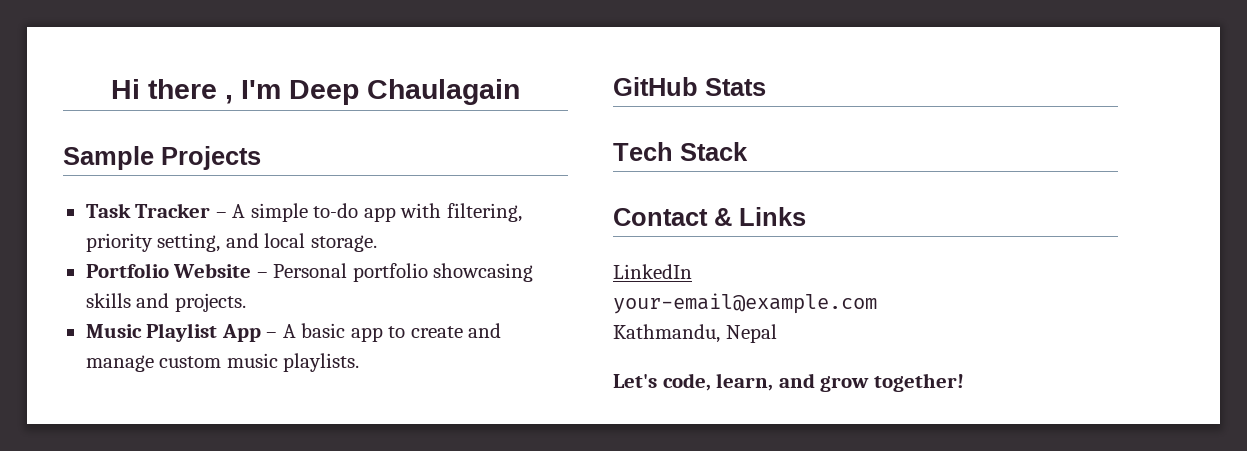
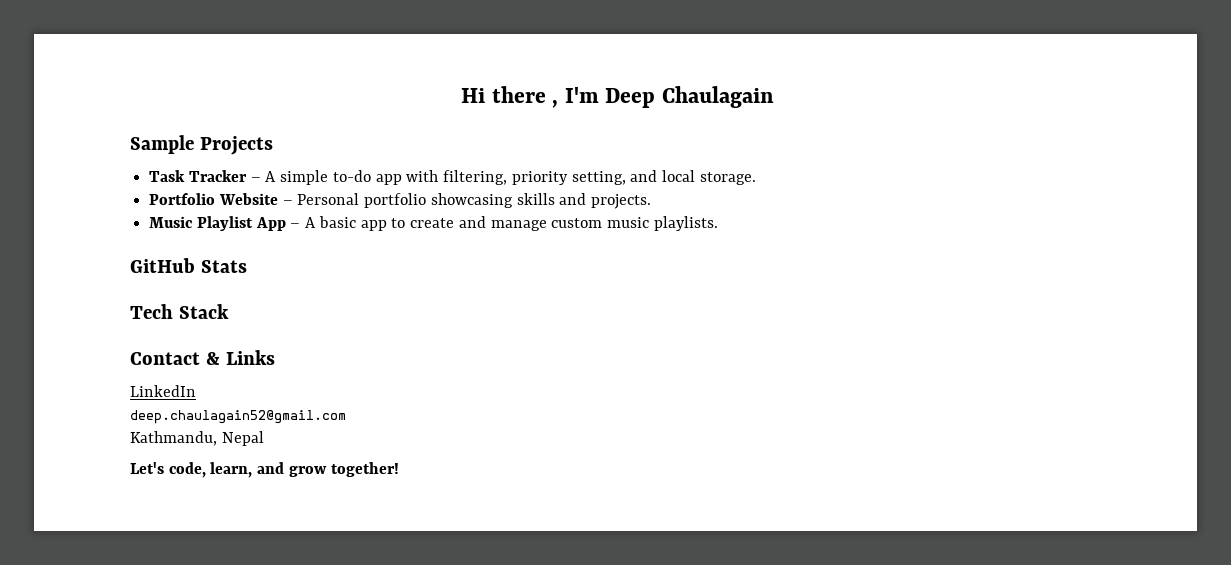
[613,293,877,314] your-email@example.com -> [130,410,346,424] deep.chaulagain52@gmail.com

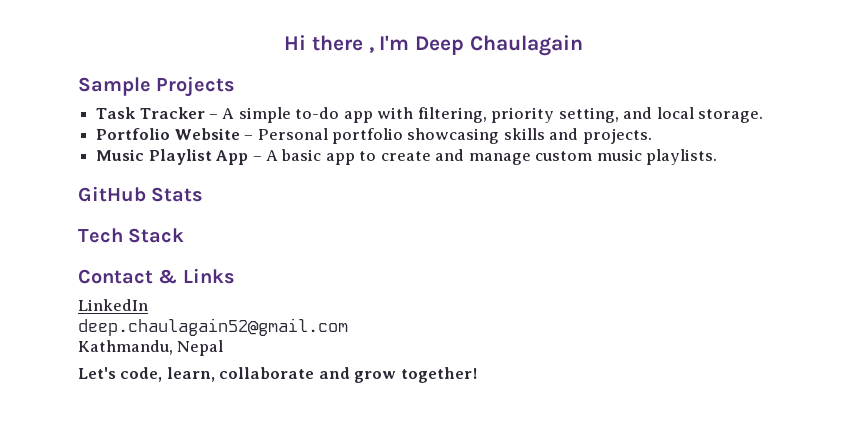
(253, 470) none -> [219,367,315,379] collaborate

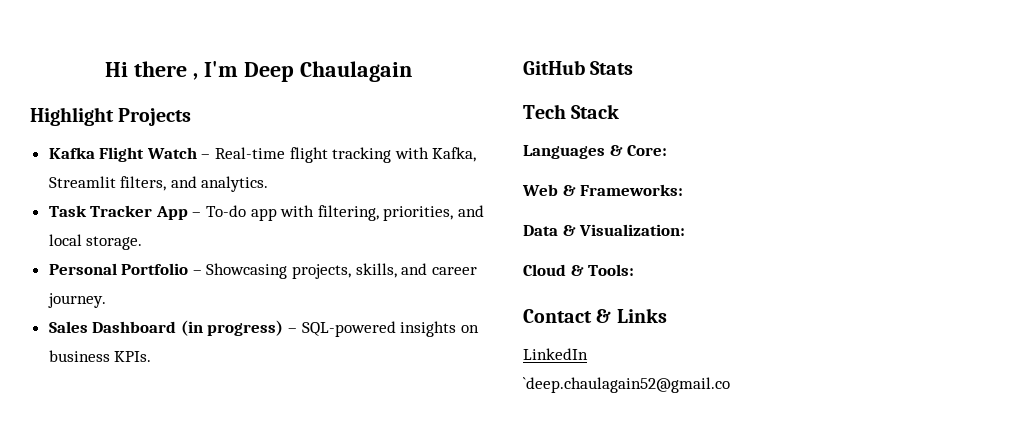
[78,77,151,96] Sample -> [30,107,114,126] Highlight
[96,107,340,123] Task Tracker – A simple to-do -> [48,147,477,163] [48,176,269,192] [48,205,247,220] Kafka Flight Watch – Real-time flight tracking with Kafka, Streamlit filters, and analytics. // Task Tracker App – To-do
[491,107,619,123] priority setting, -> [383,206,454,221] priorities,
[96,128,652,144] [96,149,718,165] [78,186,204,202] [78,228,185,243] [78,268,235,284] [78,299,148,311] [78,318,348,336] [78,340,224,356] [78,367,477,383] Portfolio Website – Personal portfolio showcasing skills and projects. // Music Playlist App – A basic app to create and manage custom music playlists. // GitHub Stats // Tech Stack // Contact & Links // LinkedIn // deep.chaulagain52@gmail.com // Kathmandu, Nepal // Let's code, learn, collaborate and grow together! -> [48,263,477,279] [47,293,106,308] [48,320,479,337] [48,350,152,362] [523,60,634,75] [523,104,620,119] [523,145,668,159] [522,184,684,196] [523,224,686,236] [523,264,635,276] [523,308,667,323] [523,348,588,360] [523,377,730,393] Personal Portfolio – Showcasing projects, skills, and career journey. // Sales Dashboard (in progress) – SQL-powered insights on business KPIs. // GitHub Stats // Tech Stack // Languages & Core: // Web & Frameworks: // Data & Visualization: // Cloud & Tools: // Contact & Links // LinkedIn // `deep.chaulagain52@gmail.co

